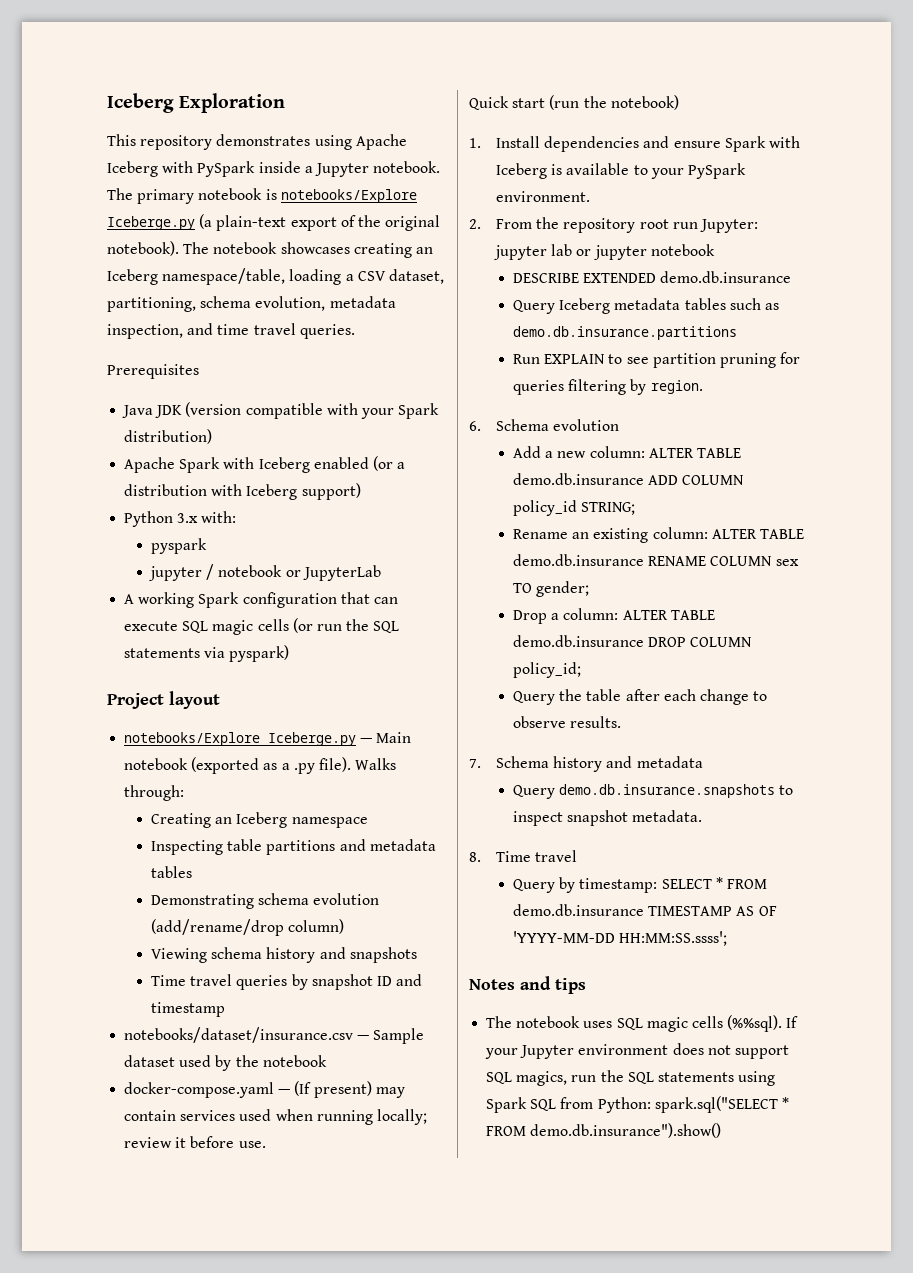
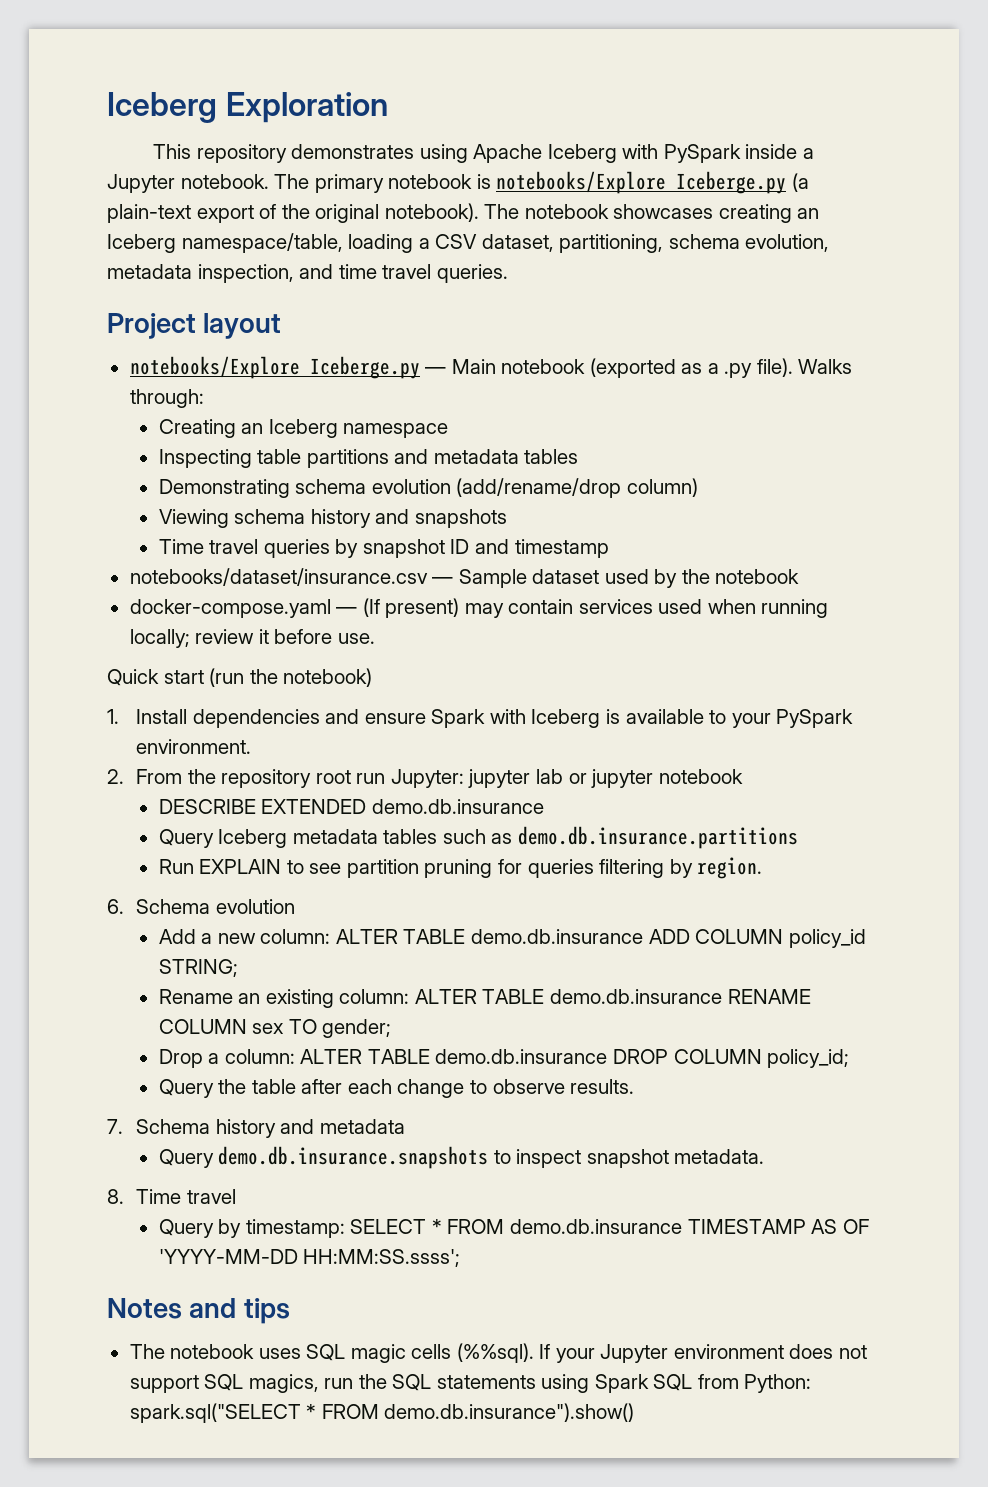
[107,364,199,379] [122,402,440,419] [124,429,213,444] [124,456,406,473] [124,483,361,500] [124,511,237,527] [151,538,208,554] [149,564,381,581] [124,592,398,608] [124,618,400,635] [124,645,290,662] // Prerequisites // Java JDK (version compatible with your Spark distribution) // Apache Spark with Iceberg enabled (or a distribution with Iceberg support) // Python 3.x with: // pyspark // jupyter / notebook or JupyterLab // A working Spark configuration that can execute SQL magic cells (or run the SQL statements via pyspark) -> (508, 273) none

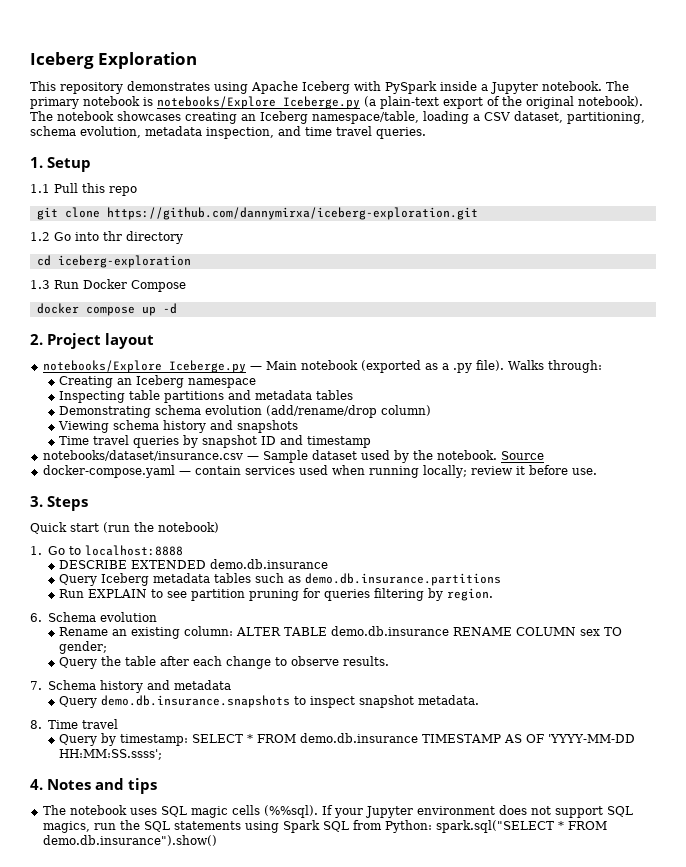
(508, 273) none -> [30,157,92,172] [30,183,137,196] [36,207,478,220] [30,231,183,244] [36,255,191,268] [30,279,186,292] [36,303,177,316] [30,334,43,345] 1. Setup // 1.1 Pull this repo // git clone https://github.com/dannymirxa/iceberg-exploration.git // 1.2 Go into thr directory // cd iceberg-exploration // 1.3 Run Docker Compose // docker compose up -d // 2.
[715,569,800,584] notebook -> [436,450,544,460] notebook. Source
[362,598,504,618] (If present) may -> (191, 473) none
(375, 638) none -> [30,496,89,511] // 3. Steps
[136,709,854,728] [136,739,252,754] [107,769,743,788] Install dependencies and ensure Spark with Iceberg is available to your PySpark environment. // 2. From the repository root run Jupyter: jupyter lab or jupyter notebook -> [47,545,183,556] Go to localhost:8888
[158,929,866,948] [158,959,238,977] // Add a new column: ALTER TABLE demo.db.insurance ADD COLUMN policy_id STRING; -> (157, 617) none
[158,1049,850,1068] // Drop a column: ALTER TABLE demo.db.insurance DROP COLUMN policy_id; -> (107, 647) none
(461, 1258) none -> [30,779,43,790] 4.

